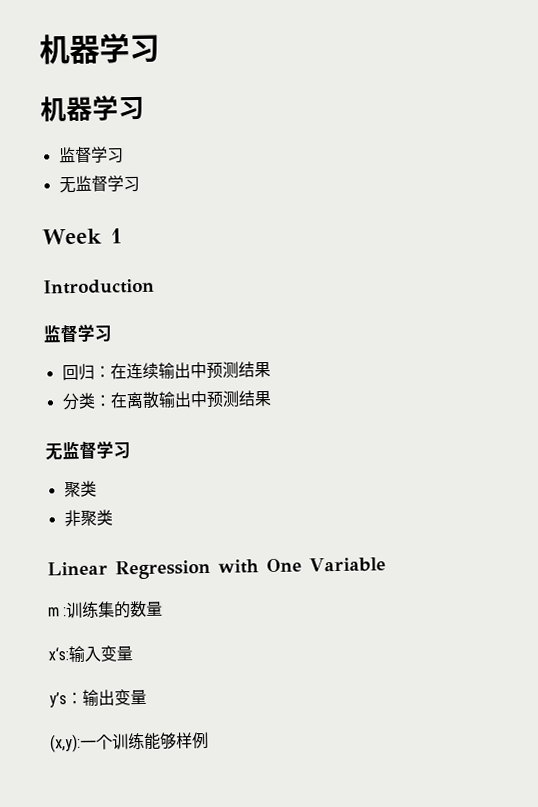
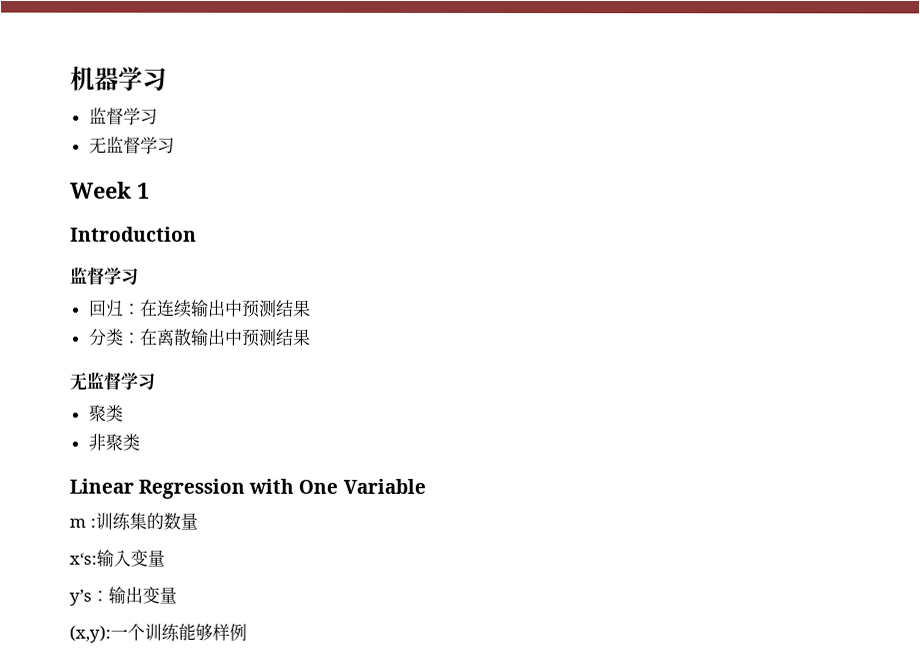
[39,33,160,65] [40,95,145,122] 机器学习 // 机器学习 -> [70,66,167,91] 机器学习

